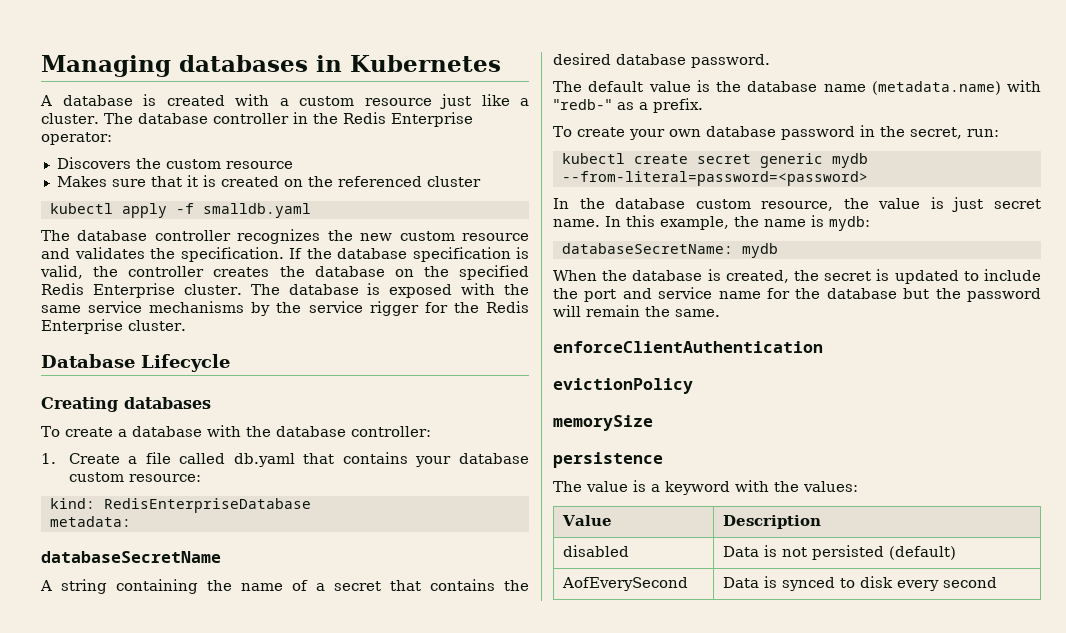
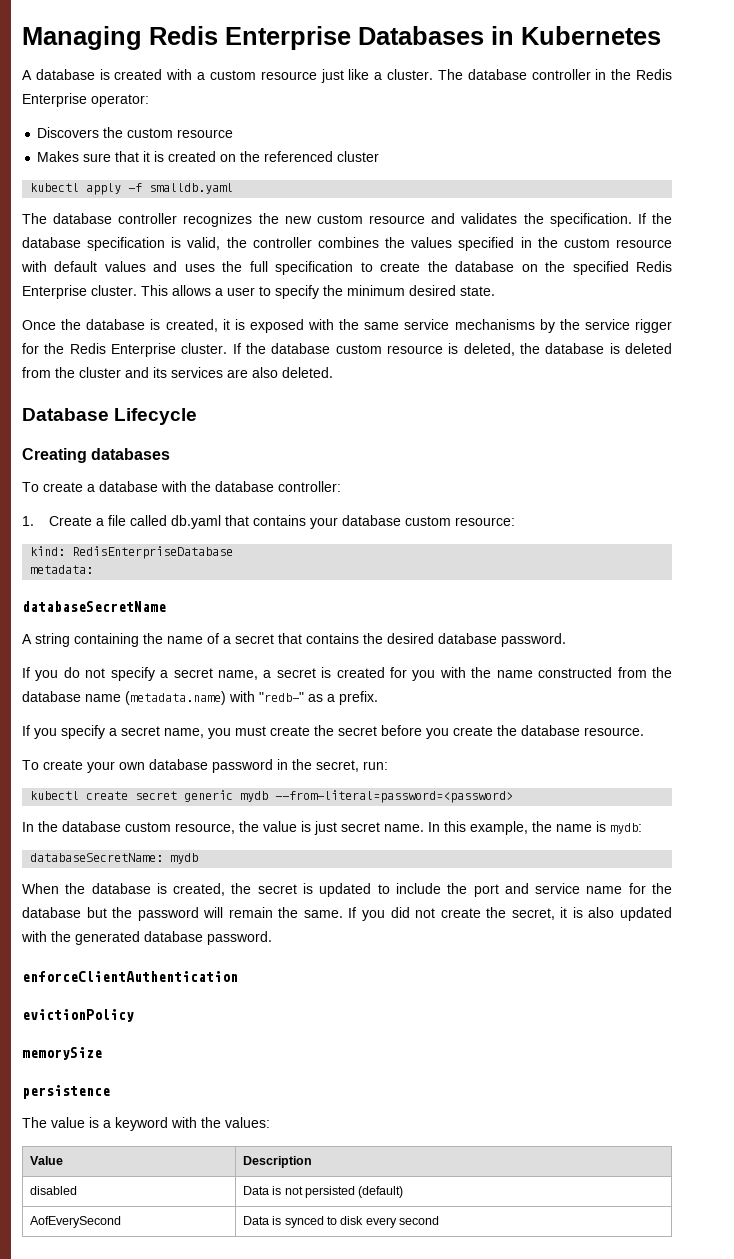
[179,55,308,72] databases -> [149,26,484,50] Redis Enterprise Databases
[213,267,270,277] creates -> [317,237,672,251] [21,261,421,275] combines the values specified in the custom resource with default values and uses the full specification to create
[250,284,359,295] The database -> [141,285,495,299] [22,319,230,332] This allows a user to specify the minimum desired state. // Once the database is created, it
(186, 325) none -> [232,343,673,356] [22,367,333,378] If the database custom resource is deleted, the database is deleted from the cluster and its services are also deleted.
[553,80,710,92] The default value is -> [22,667,647,681] If you do not specify a secret name, a secret is created for you with the name constructed from
(703, 105) none -> [22,725,644,739] // If you specify a secret name, you must create the secret before you create the database resource.
(720, 313) none -> [348,907,672,921] [21,931,272,945] If you did not create the secret, it is also updated with the generated database password.

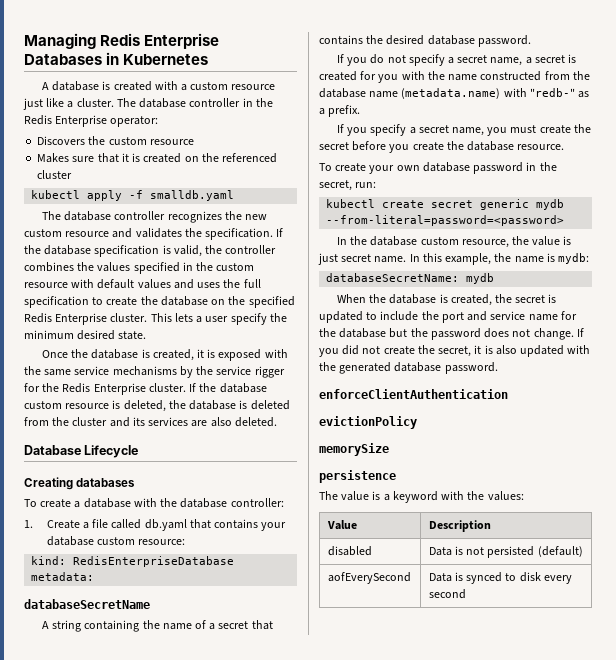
[172,285,211,296] allows -> [174,313,193,322] lets
[259,286,271,296] to -> (229, 319) none
[203,907,343,918] will remain the same. -> [484,328,574,340] does not change.
[29,1216,121,1228] AofEverySecond -> [327,572,411,584] aofEverySecond

